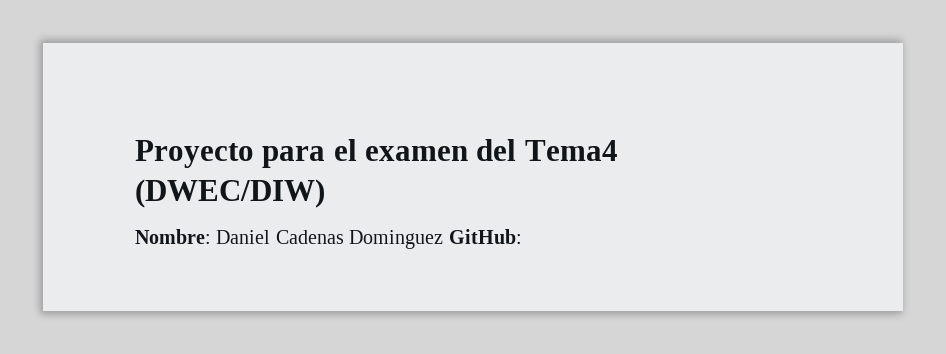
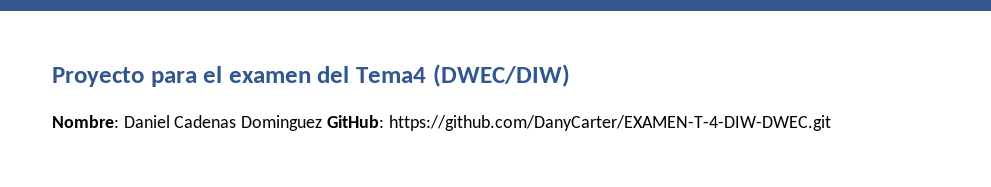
(522, 236) none -> [388,115,831,131] https://github.com/DanyCarter/EXAMEN-T-4-DIW-DWEC.git

